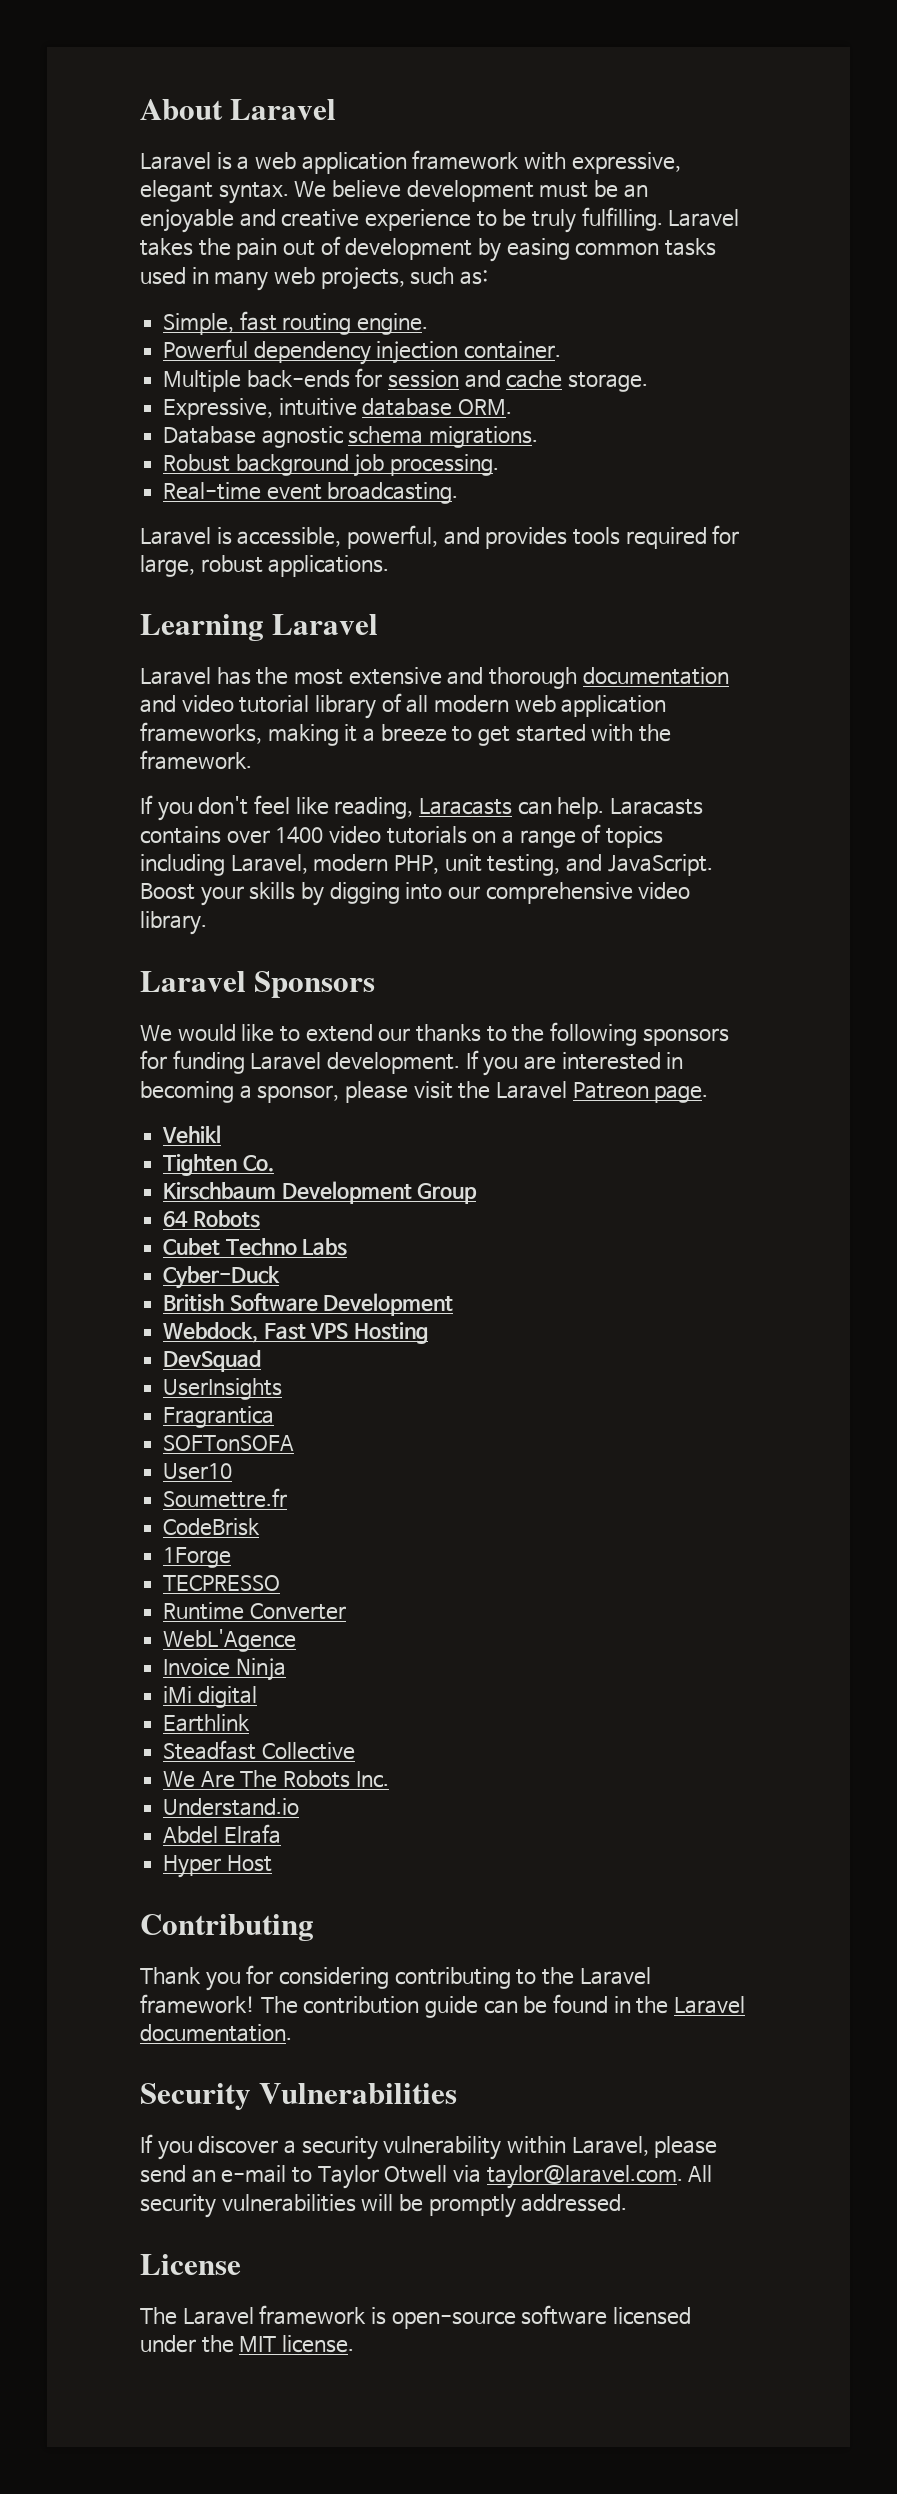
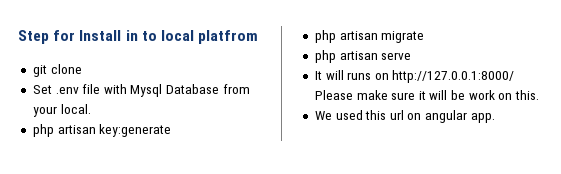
[140,99,337,120] [140,150,681,174] [140,180,648,204] [140,207,740,233] [140,236,717,262] [140,267,488,291] [163,311,429,335] [163,339,562,365] [163,368,649,392] [163,398,513,420] [163,426,539,448] [163,454,500,477] [163,482,459,504] [140,525,740,549] [140,555,390,577] [140,614,379,641] [140,667,729,689] [140,693,667,719] [140,722,671,746] [140,750,252,770] [140,795,703,821] [140,824,664,848] [140,854,713,876] [140,882,691,906] [140,911,207,935] [140,971,376,998] [140,1022,729,1046] [140,1050,684,1076] [140,1081,709,1103] [162,1125,222,1144] [163,1154,274,1176] [163,1181,478,1204] [163,1210,260,1228] [163,1238,348,1256] [163,1266,281,1289] [163,1293,454,1316] [163,1322,429,1344] [163,1350,262,1372] [163,1378,283,1400] [163,1406,275,1428] [163,1435,295,1451] [163,1463,233,1480] [163,1488,288,1508] [163,1518,261,1536] [163,1547,232,1568] [163,1575,281,1591] [163,1602,346,1620] [163,1629,297,1652] [163,1658,286,1681] [163,1686,257,1708] [163,1714,251,1732] [163,1740,355,1760] [163,1770,389,1788] [163,1798,300,1816] [163,1824,281,1844] [163,1855,272,1878] [140,1914,314,1941] [140,1965,651,1991] [140,1994,745,2018] [140,2024,292,2042] [140,2083,458,2110] [140,2134,718,2160] [140,2165,713,2189] [140,2194,628,2218] [140,2254,241,2275] [140,2305,691,2329] [140,2335,355,2353] About Laravel // Laravel is a web application framework with expressive, elegant syntax. We believe development must be an enjoyable and creative experience to be truly fulfilling. Laravel takes the pain out of development by easing common tasks used in many web projects, such as: // Simple, fast routing engine. // Powerful dependency injection container. // Multiple back-ends for session and cache storage. // Expressive, intuitive database ORM. // Database agnostic schema migrations. // Robust background job processing. // Real-time event broadcasting. // Laravel is accessible, powerful, and provides tools required for large, robust applications. // Learning Laravel // Laravel has the most extensive and thorough documentation and video tutorial library of all modern web application frameworks, making it a breeze to get started with the framework. // If you don't feel like reading, Laracasts can help. Laracasts contains over 1400 video tutorials on a range of topics including Laravel, modern PHP, unit testing, and JavaScript. Boost your skills by digging into our comprehensive video library. // Laravel Sponsors // We would like to extend our thanks to the following sponsors for funding Laravel development. If you are interested in becoming a sponsor, please visit the Laravel Patreon page. // Vehikl // Tighten Co. // Kirschbaum Development Group // 64 Robots // Cubet Techno Labs // Cyber-Duck // British Software Development // Webdock, Fast VPS Hosting // DevSquad // UserInsights // Fragrantica // SOFTonSOFA // User10 // Soumettre.fr // CodeBrisk // 1Forge // TECPRESSO // Runtime Converter // WebL'Agence // Invoice Ninja // iMi digital // Earthlink // Steadfast Collective // We Are The Robots Inc. // Understand.io // Abdel Elrafa // Hyper Host // Contributing // Thank you for considering contributing to the Laravel framework! The contribution guide can be found in the Laravel documentation. // Security Vulnerabilities // If you discover a security vulnerability within Laravel, please send an e-mail to Taylor Otwell via taylor@laravel.com. All security vulnerabilities will be promptly addressed. // License // The Laravel framework is open-source software licensed under the MIT license. -> [18,30,259,44] [32,64,82,77] [32,84,250,97] [32,104,91,117] [32,124,172,137] [314,30,425,43] [314,50,412,63] [314,70,515,83] [314,90,540,100] [314,110,495,123] Step for Install in to local platfrom // git clone // Set .env file with Mysql Database from your local. // php artisan key:generate // php artisan migrate // php artisan serve // It will runs on http://127.0.0.1:8000/ Please make sure it will be work on this. // We used this url on angular app.

